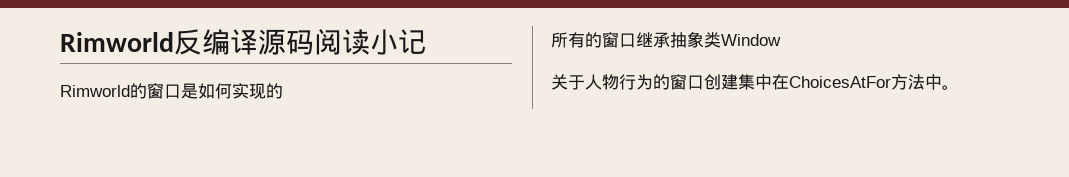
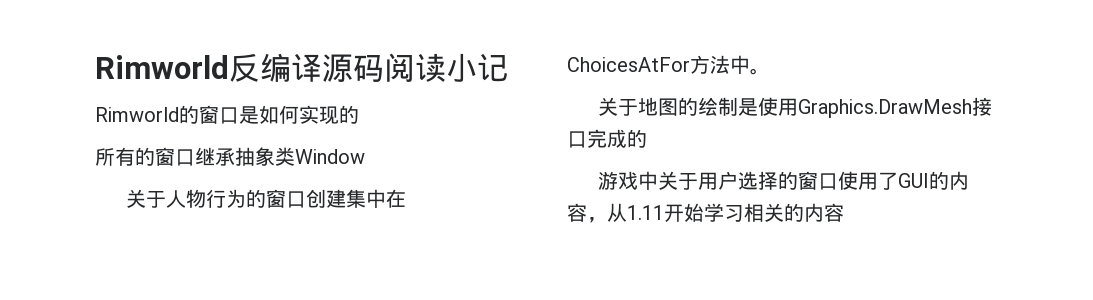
(959, 87) none -> [598,97,993,118] [567,129,647,148] [598,171,970,190] [567,203,844,223] // 关于地图的绘制是使用Graphics.DrawMesh接口完成的 // 游戏中关于用户选择的窗口使用了GUI的内容，从1.11开始学习相关的内容

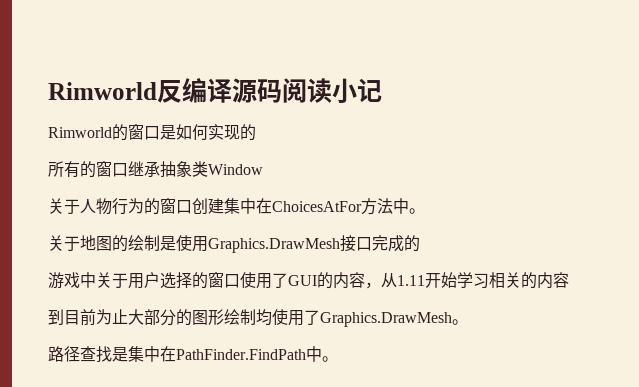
(844, 212) none -> [48,309,468,327] [48,346,338,362] // 到目前为止大部分的图形绘制均使用了Graphics.DrawMesh。 // 路径查找是集中在PathFinder.FindPath中。

